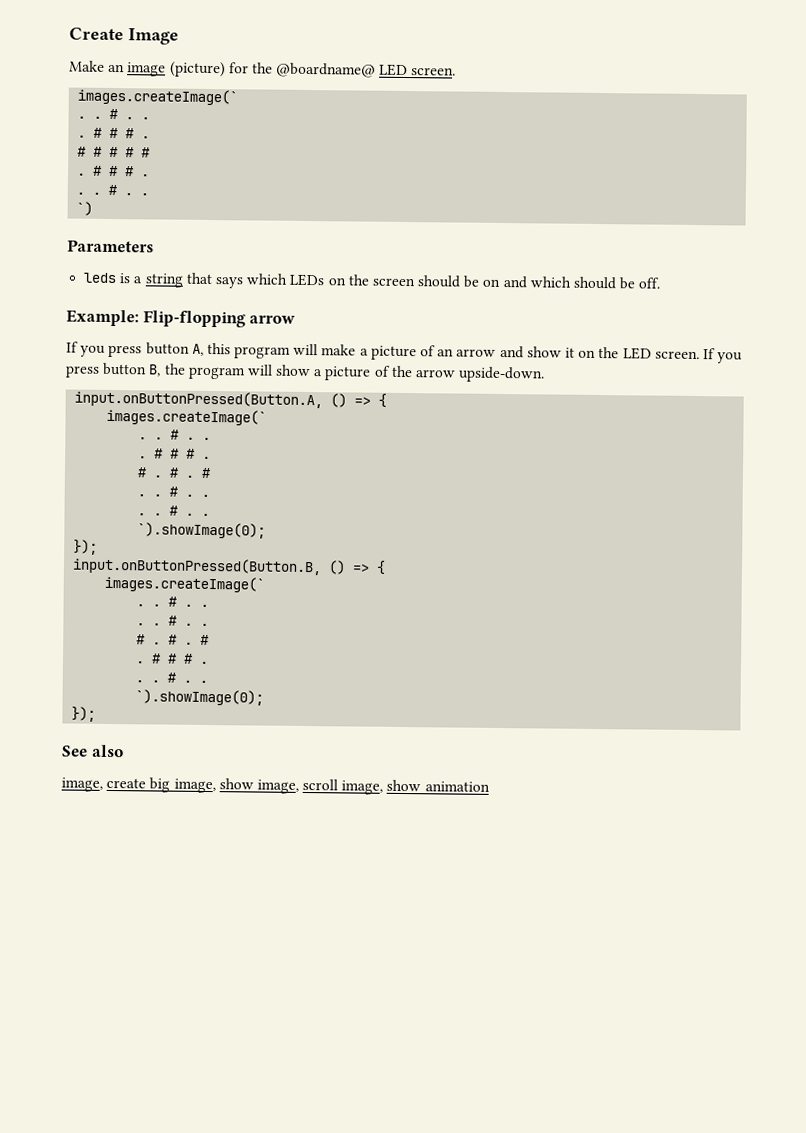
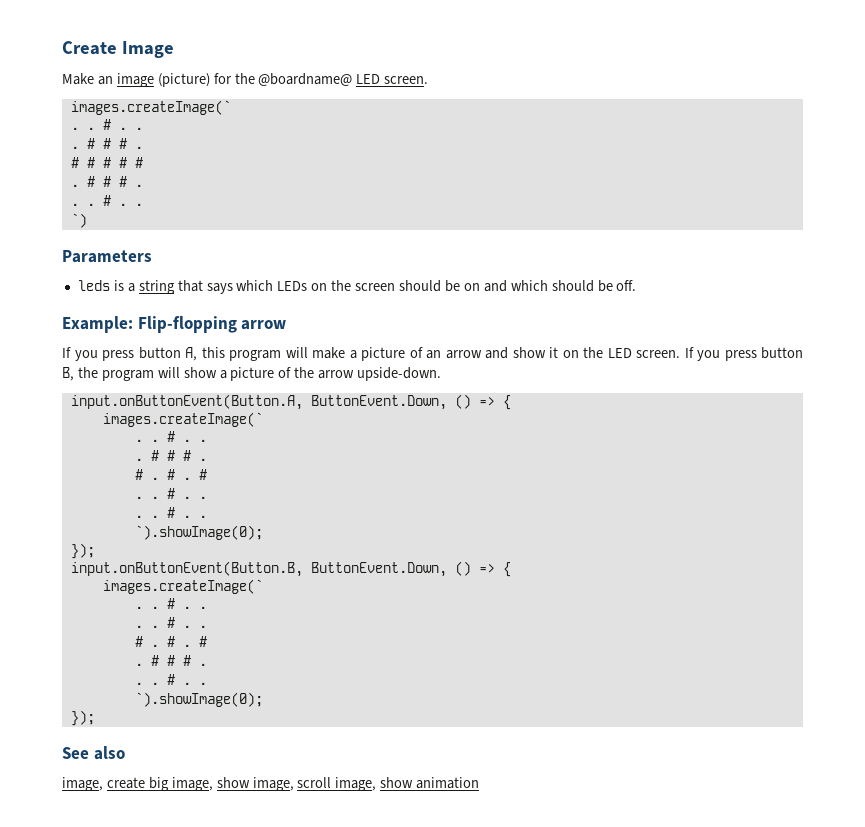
[74,390,324,409] input.onButtonPressed(Button.A, -> [70,394,447,410] input.onButtonEvent(Button.A, ButtonEvent.Down,
[72,557,323,576] input.onButtonPressed(Button.B, -> [70,561,447,577] input.onButtonEvent(Button.B, ButtonEvent.Down,

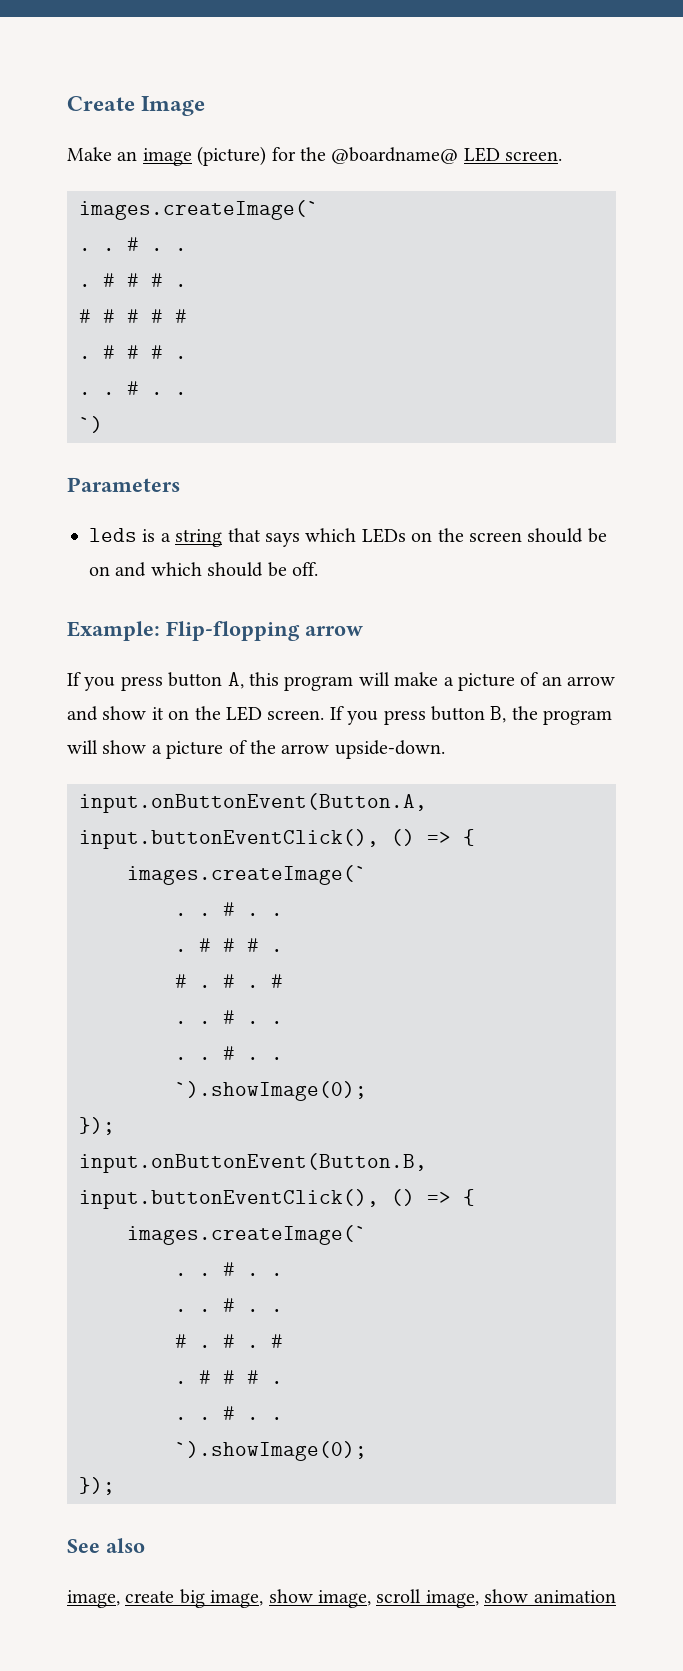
[310,395,447,410] ButtonEvent.Down, -> [79,829,379,849] input.buttonEventClick(),
[310,562,447,577] ButtonEvent.Down, -> [79,1189,379,1209] input.buttonEventClick(),

